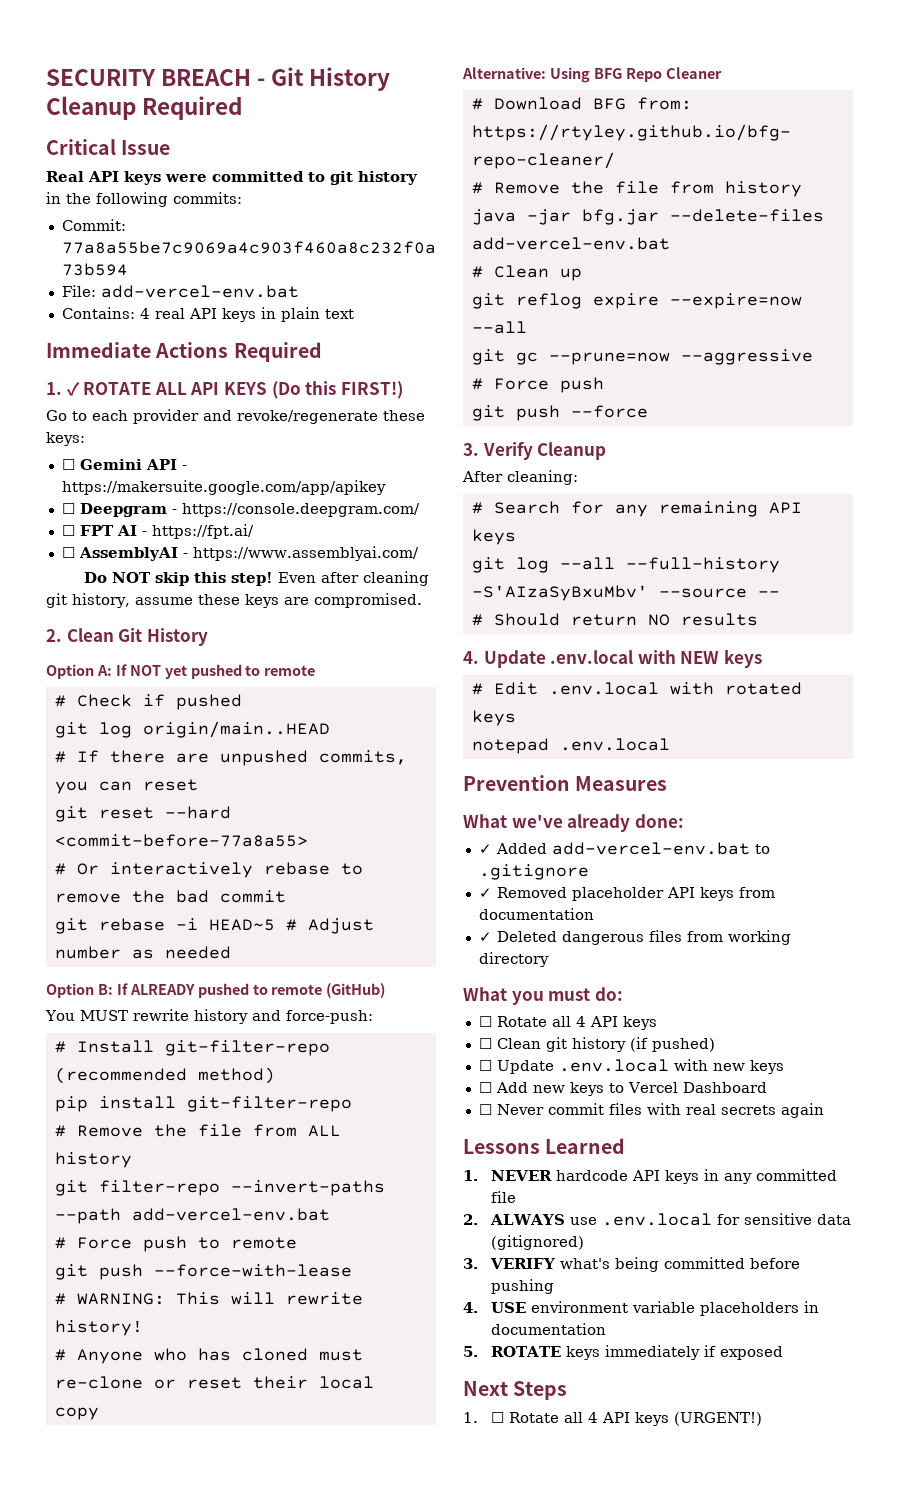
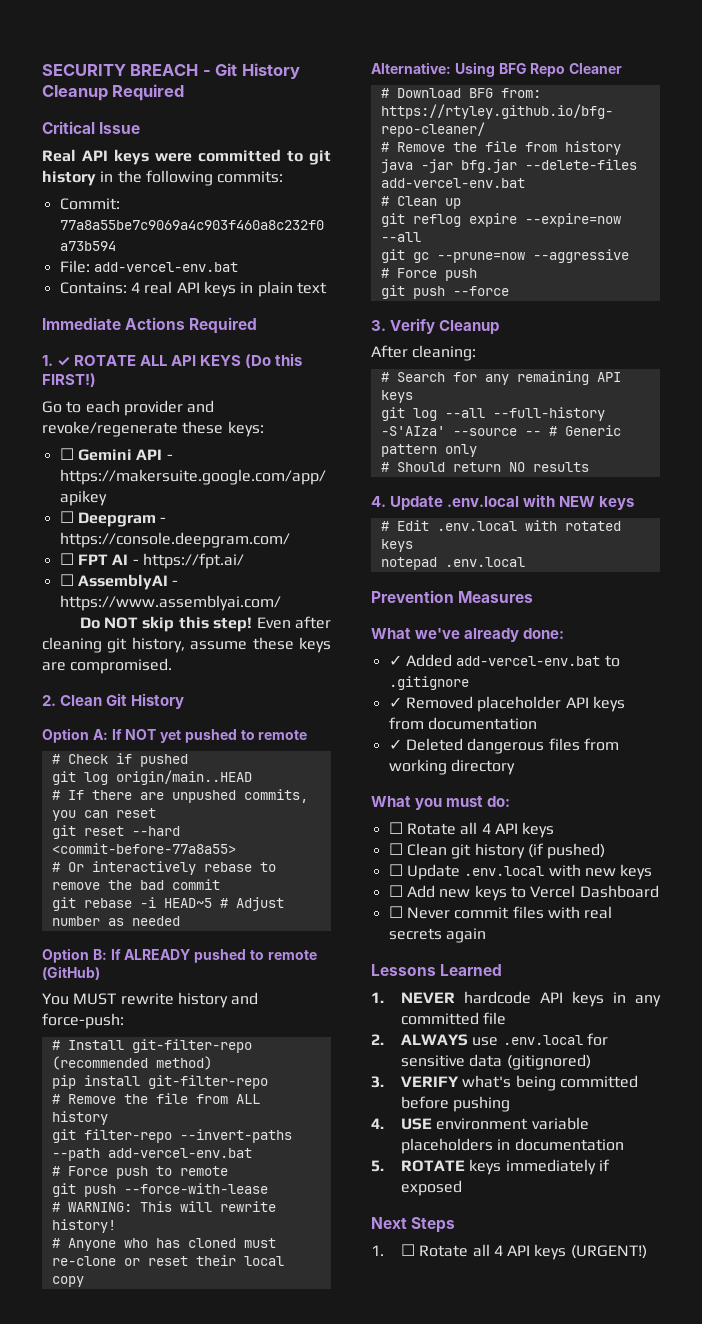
[471,585,648,601] -S'AIzaSyBxuMbv' -> [380,426,445,436] -S'AIza'
(780, 594) none -> [548,425,621,436] [380,444,477,457] # Generic pattern only

